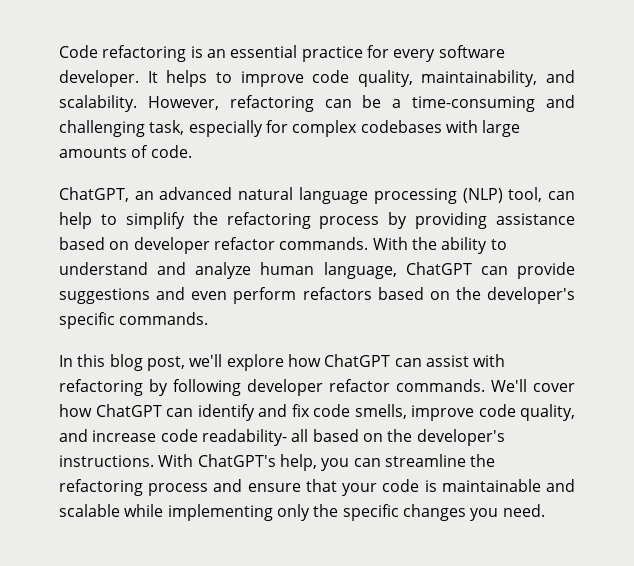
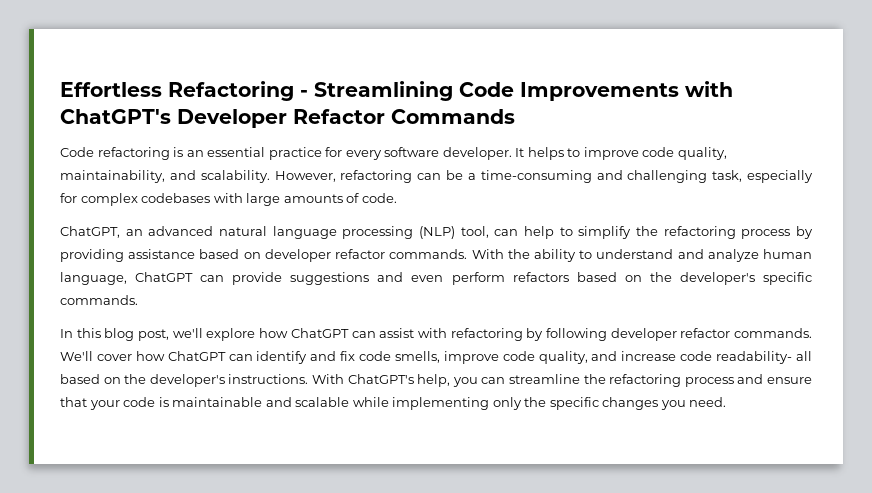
(59, 51) none -> [60,81,733,101] [60,109,515,128] Effortless Refactoring - Streamlining Code Improvements with ChatGPT's Developer Refactor Commands //

